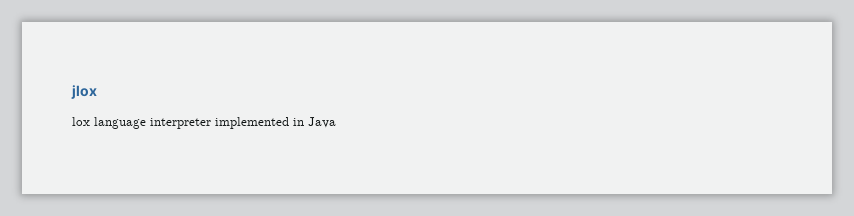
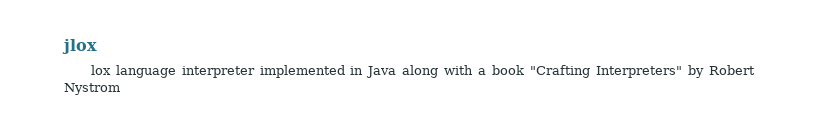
(336, 122) none -> [402,65,756,78] [64,83,120,95] along with a book "Crafting Interpreters" by Robert Nystrom

